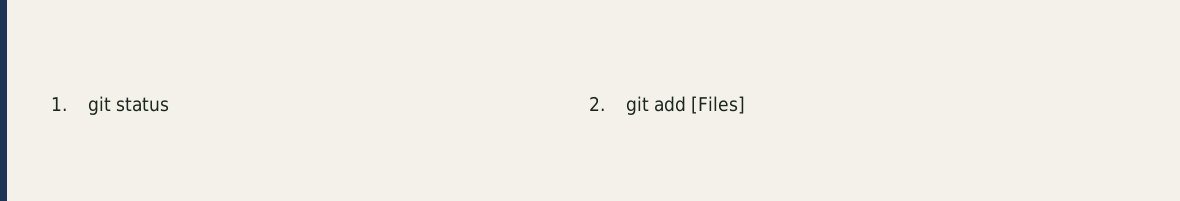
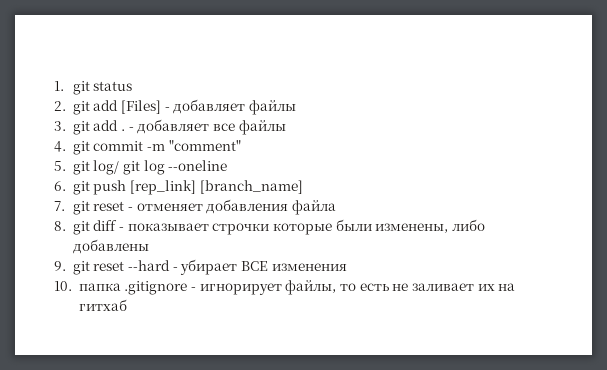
(745, 105) none -> [164,99,296,115] [54,119,286,135] [54,140,241,155] [54,160,228,175] [54,180,303,195] [54,199,336,215] [54,219,485,235] [72,239,149,254] [54,259,347,275] [54,280,516,295] [78,299,127,311] - добавляет файлы // 3. git add . - добавляет все файлы // 4. git commit -m "comment" // 5. git log/ git log --oneline // 6. git push [rep_link] [branch_name] // 7. git reset - отменяет добавления файла // 8. git diff - показывает строчки которые были изменены, либо добавлены // 9. git reset --hard - убирает ВСЕ изменения // 10. папка .gitignore - игнорирует файлы, то есть не заливает их на гитхаб

